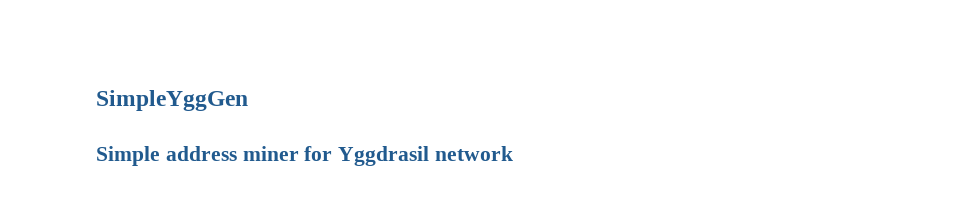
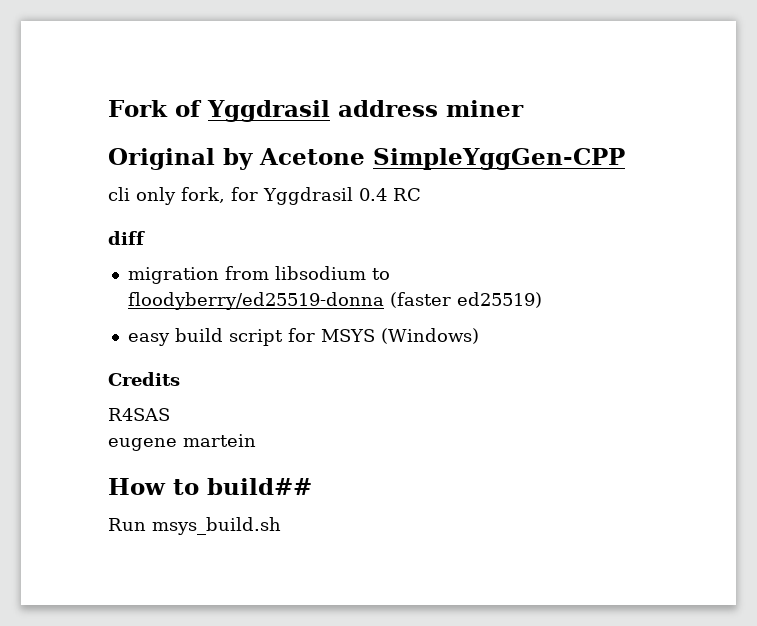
[96,90,248,111] [96,146,160,166] SimpleYggGen // Simple -> [108,100,330,122] Fork of Yggdrasil
[304,146,514,166] for Yggdrasil network -> [108,148,625,170] [108,187,421,205] [108,231,145,245] [127,266,390,284] [127,292,542,310] [127,328,479,346] [108,372,180,386] [108,408,170,421] [108,434,256,451] [108,478,312,495] [108,517,281,535] // Original by Acetone SimpleYggGen-CPP // cli only fork, for Yggdrasil 0.4 RC // diff // migration from libsodium to floodyberry/ed25519-donna (faster ed25519) // easy build script for MSYS (Windows) // Credits // R4SAS // eugene martein // How to build## // Run msys_build.sh

